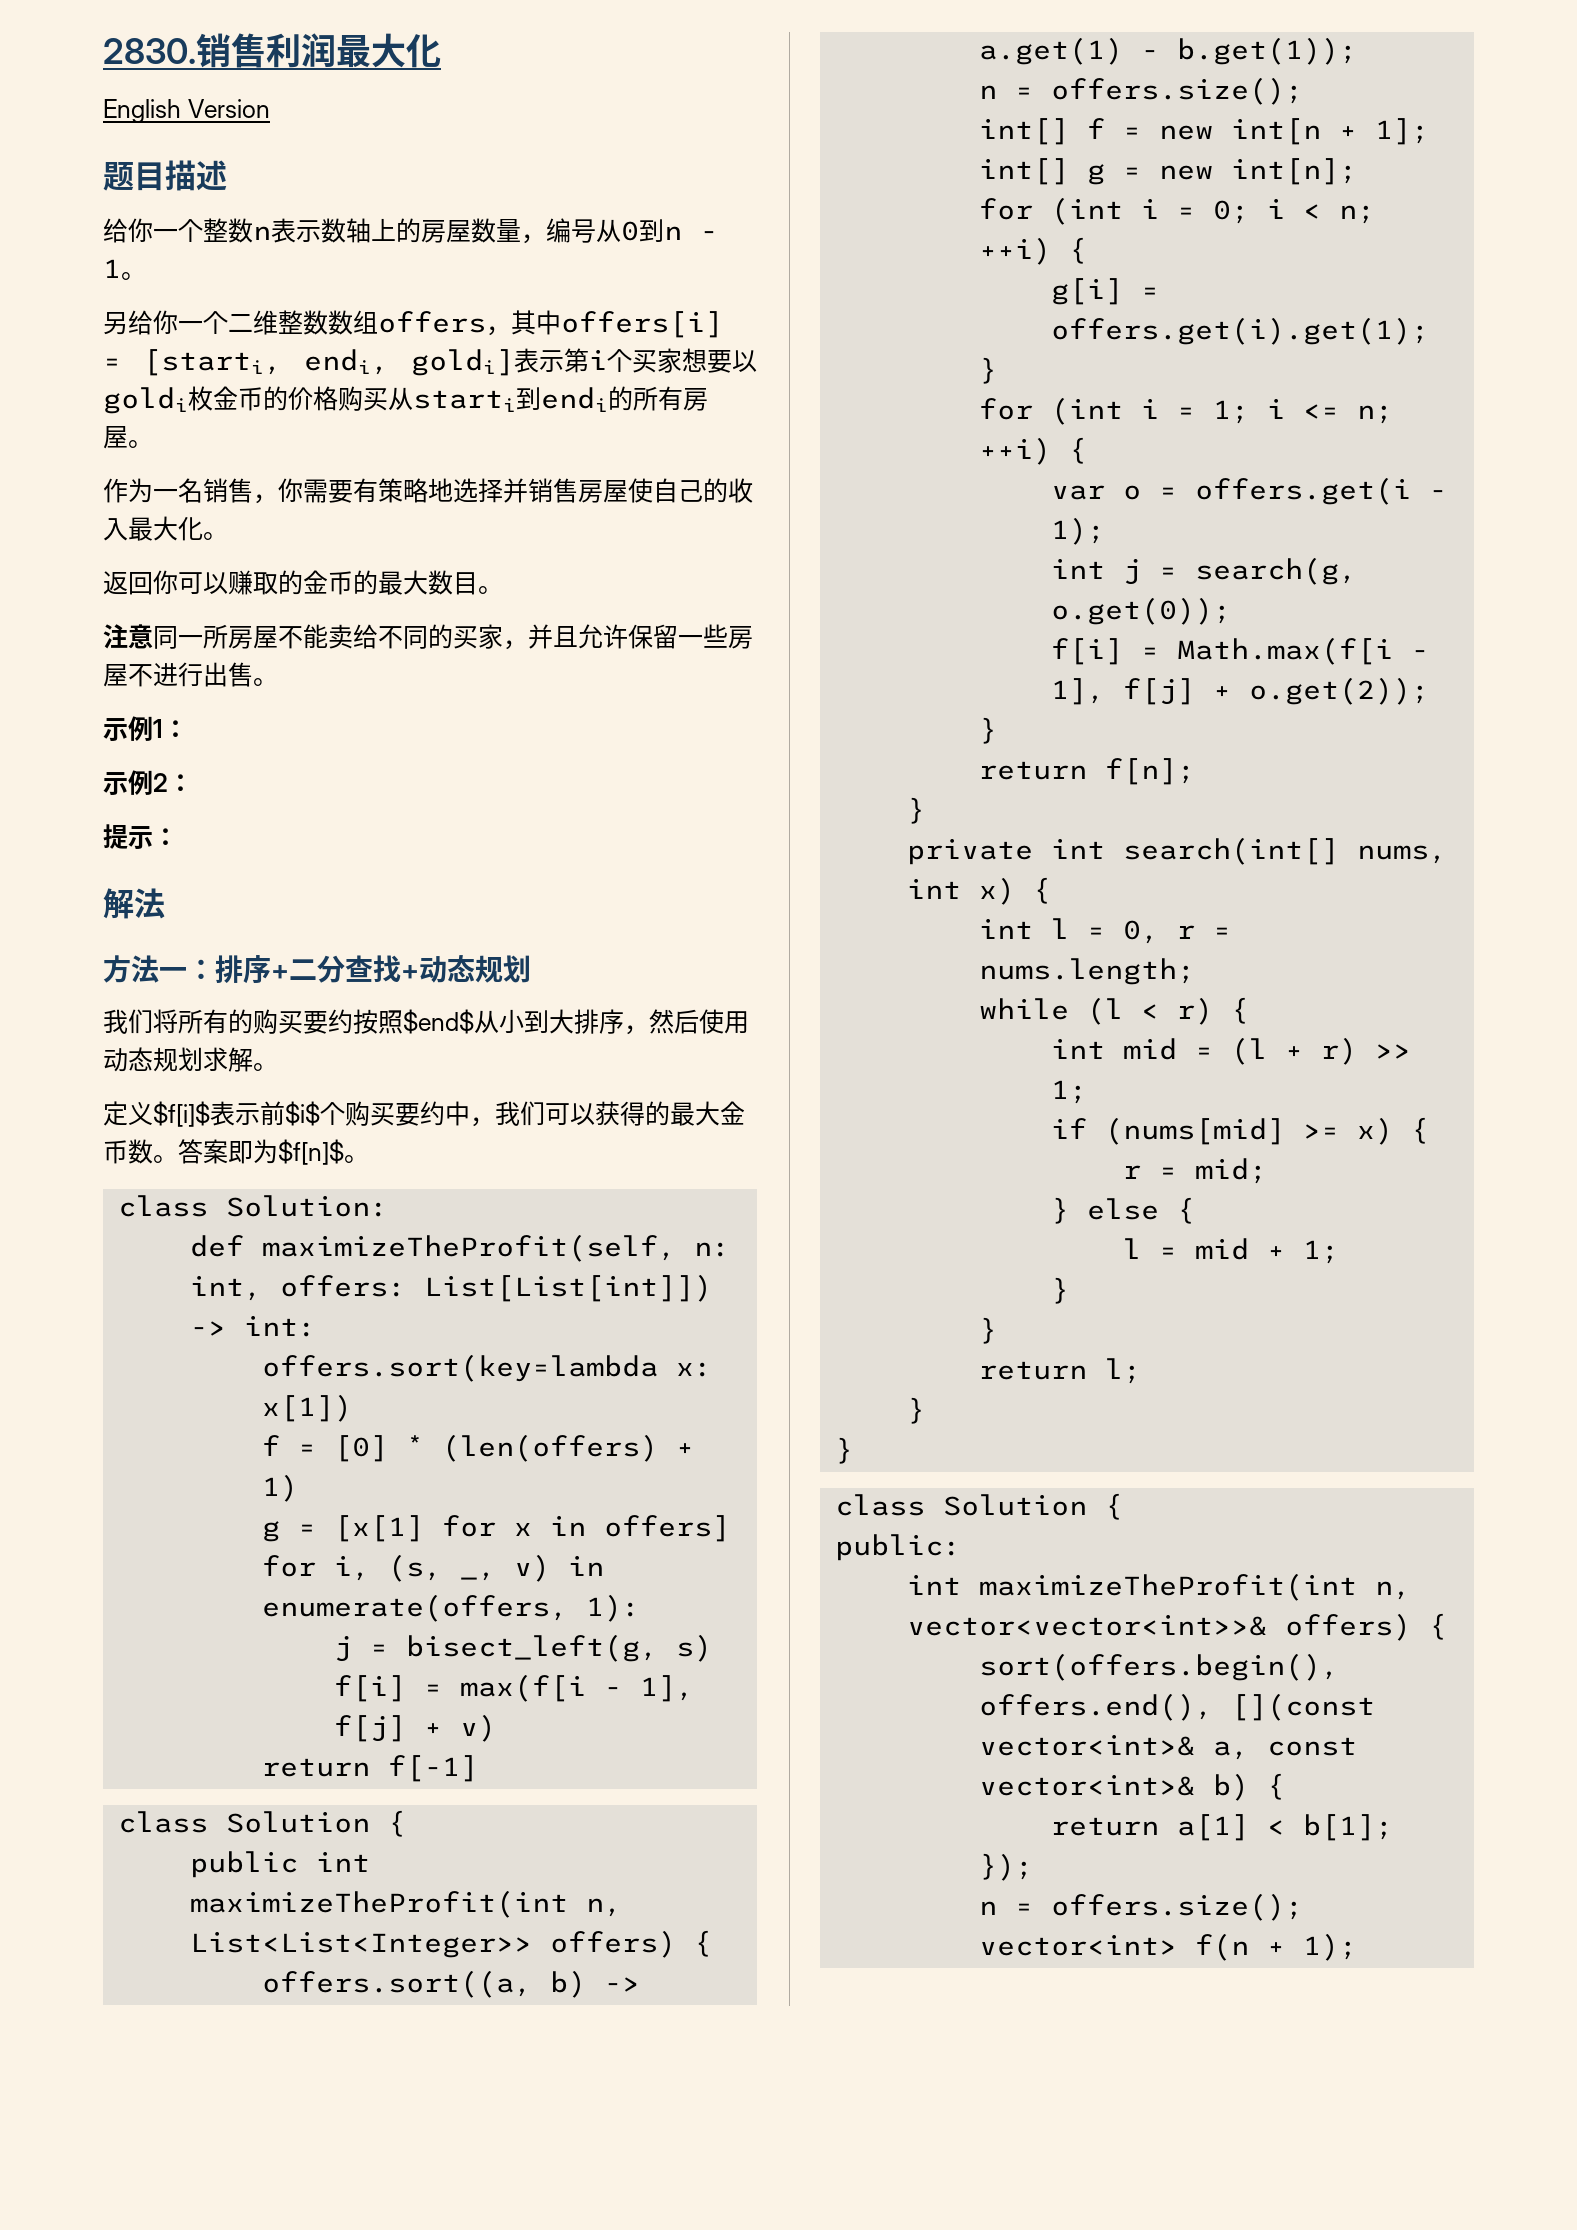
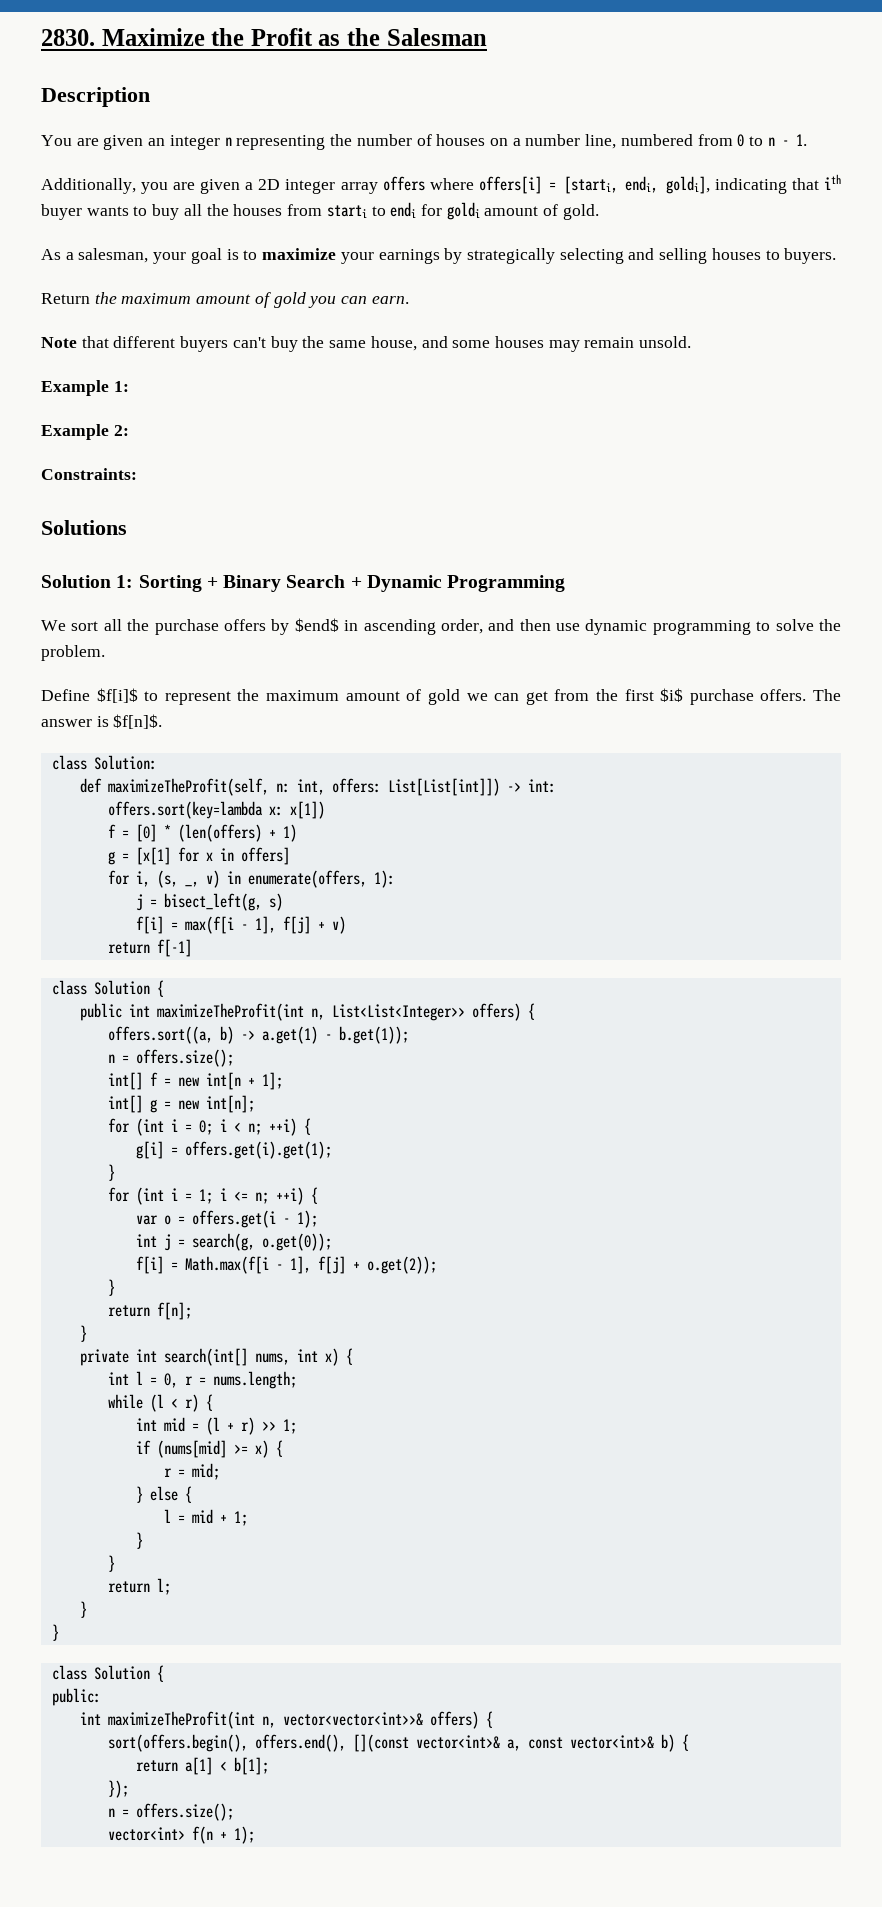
[196,33,441,68] [103,99,270,123] [103,160,227,191] [103,218,718,244] [103,259,146,280] [103,310,723,338] [103,348,757,376] [103,386,708,414] [103,426,153,449] [103,478,753,504] [103,516,228,541] [103,570,503,595] [103,624,753,650] [103,662,278,687] [103,716,188,741] [103,770,193,795] [103,824,178,849] [103,888,165,919] [103,955,531,984] [103,1009,749,1035] [103,1047,278,1072] [103,1101,745,1127] [103,1139,369,1165] 销售利润最大化 // English Version // 题目描述 // 给你一个整数n表示数轴上的房屋数量，编号从0到n - 1。 // 另给你一个二维整数数组offers，其中offers[i] = [starti, endi, goldi]表示第i个买家想要以goldi枚金币的价格购买从starti到endi的所有房屋。 // 作为一名销售，你需要有策略地选择并销售房屋使自己的收入最大化。 // 返回你可以赚取的金币的最大数目。 // 注意同一所房屋不能卖给不同的买家，并且允许保留一些房屋不进行出售。 // 示例1： // 示例2： // 提示： // 解法 // 方法一：排序+二分查找+动态规划 // 我们将所有的购买要约按照$end$从小到大排序，然后使用动态规划求解。 // 定义$f[i]$表示前$i$个购买要约中，我们可以获得的最大金币数。答案即为$f[n]$。 -> [101,28,487,46] [41,87,150,107] [41,134,807,150] [41,174,842,194] [41,202,599,220] [41,248,837,264] [41,292,409,308] [41,336,692,352] [41,380,129,396] [41,424,129,440] [41,468,137,480] [41,520,127,535] [41,575,566,592] [41,618,842,635] [41,645,105,661] [41,688,841,705] [41,714,163,729] Maximize the Profit as the Salesman // Description // You are given an integer n representing the number of houses on a number line, numbered from 0 to n - 1. // Additionally, you are given a 2D integer array offers where offers[i] = [starti, endi, goldi], indicating that ith buyer wants to buy all the houses from starti to endi for goldi amount of gold. // As a salesman, your goal is to maximize your earnings by strategically selecting and selling houses to buyers. // Return the maximum amount of gold you can earn. // Note that different buyers can't buy the same house, and some houses may remain unsold. // Example 1: // Example 2: // Constraints: // Solutions // Solution 1: Sorting + Binary Search + Dynamic Programming // We sort all the purchase offers by $end$ in ascending order, and then use dynamic programming to solve the problem. // Define $f[i]$ to represent the maximum amount of gold we can get from the first $i$ purchase offers. The answer is $f[n]$.

